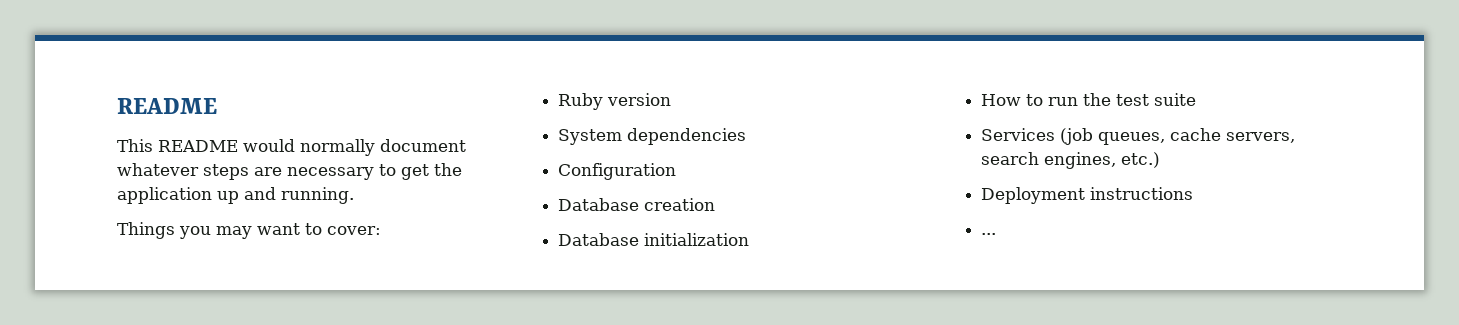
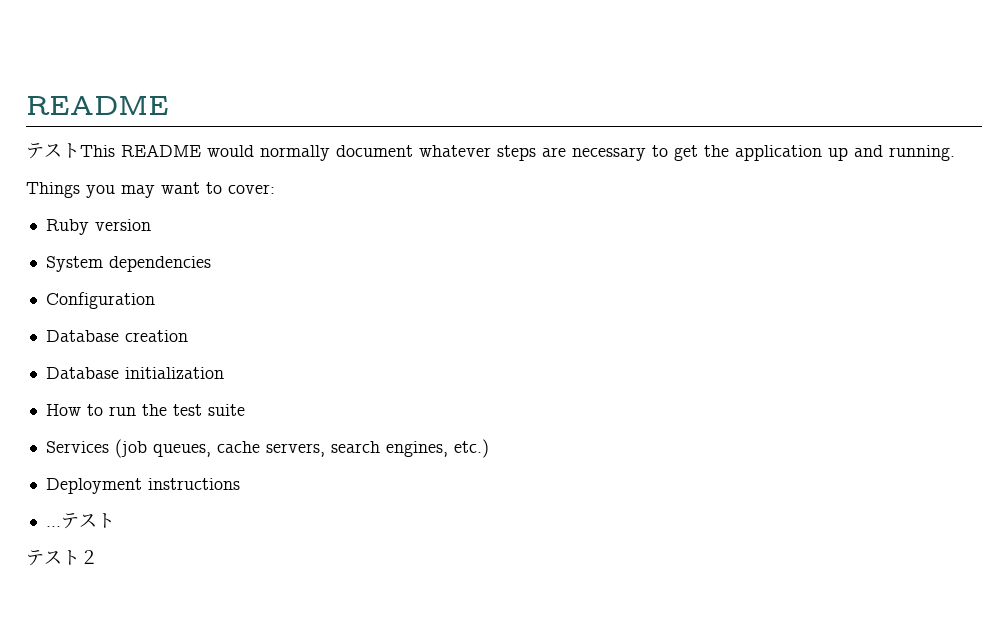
(217, 106) none -> [26,143,80,159] テスト
(997, 234) none -> [60,513,115,529] [26,550,98,566] テスト // テスト２

